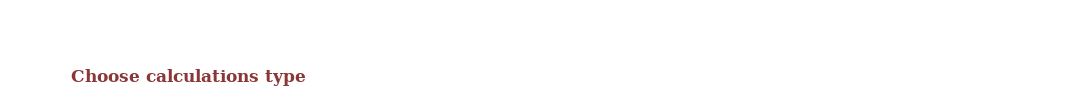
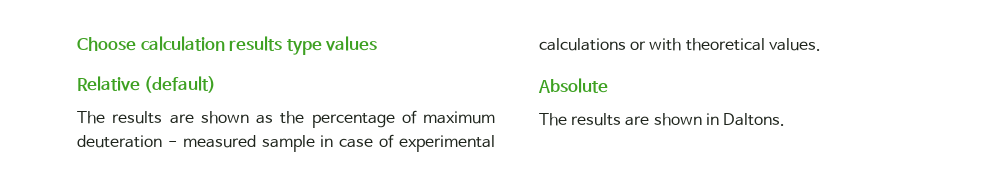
[146,69,306,86] calculations type -> [140,36,378,55] [77,76,217,93] [77,110,495,128] [77,134,495,152] [539,38,821,51] [538,78,608,93] [539,113,785,126] calculation results type values // Relative (default) // The results are shown as the percentage of maximum deuteration - measured sample in case of experimental calculations or with theoretical values. // Absolute // The results are shown in Daltons.

